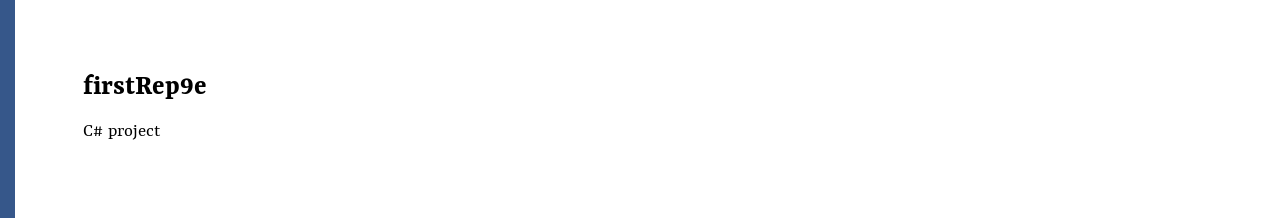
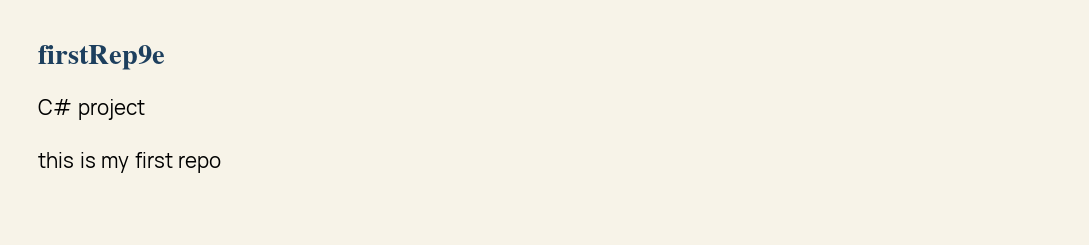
(161, 132) none -> [38,152,222,173] // this is my first repo

